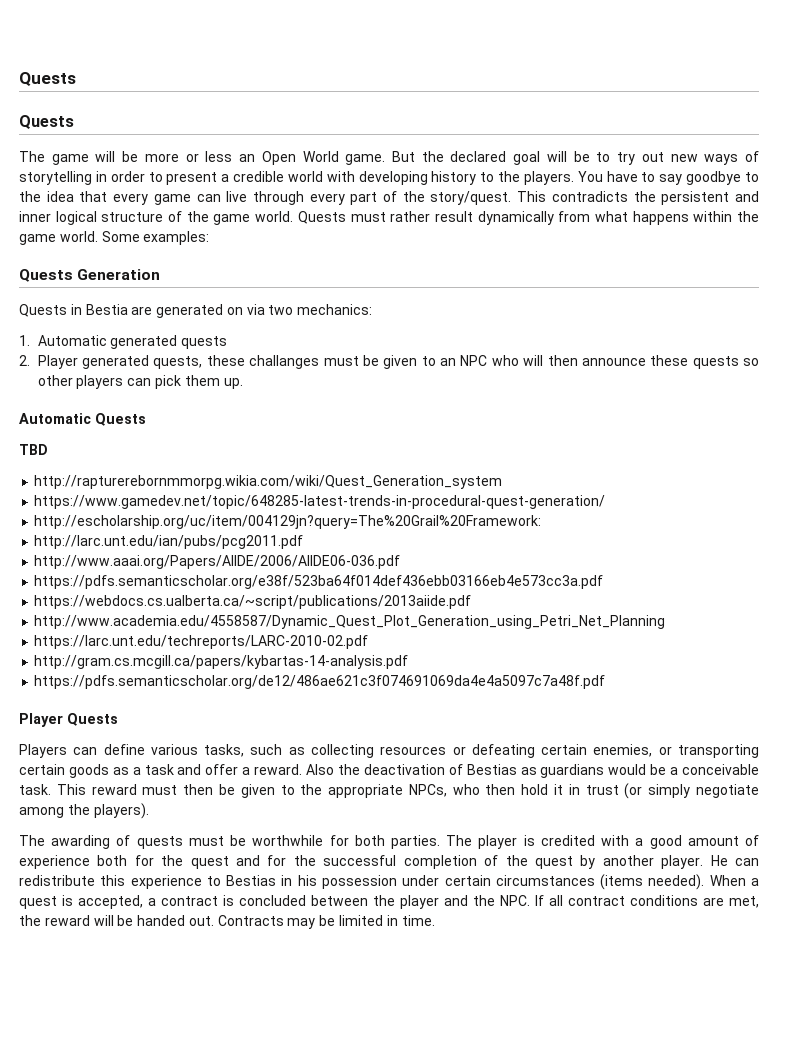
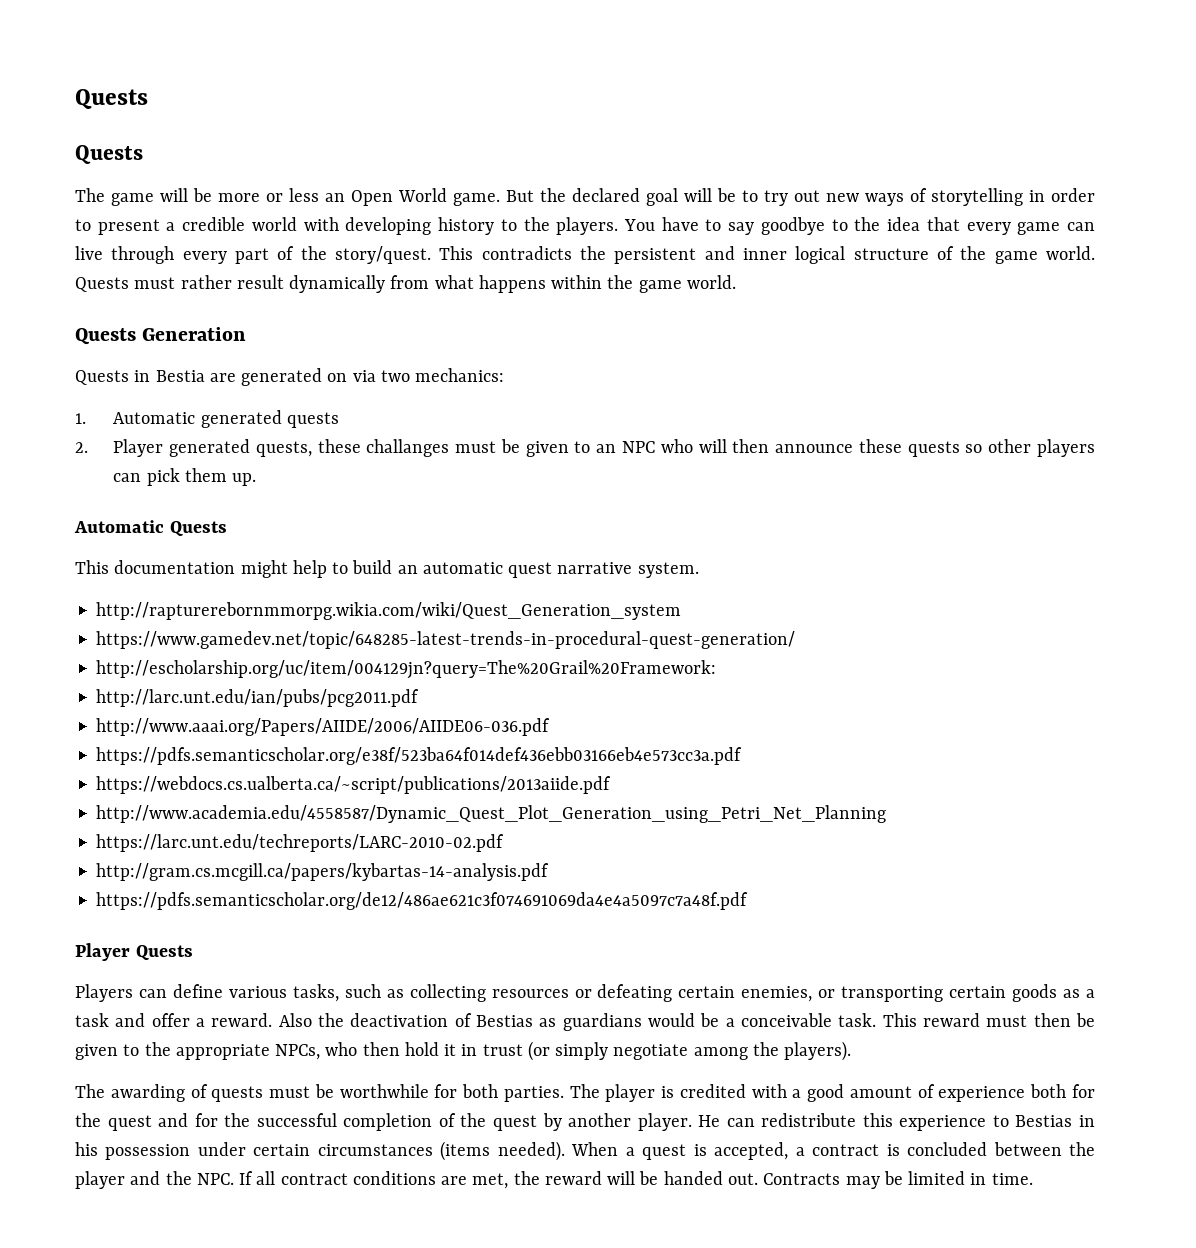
[101,231,210,245] Some examples: -> (736, 282) none
[19,444,48,455] TBD -> [75,560,699,578] This documentation might help to build an automatic quest narrative system.

